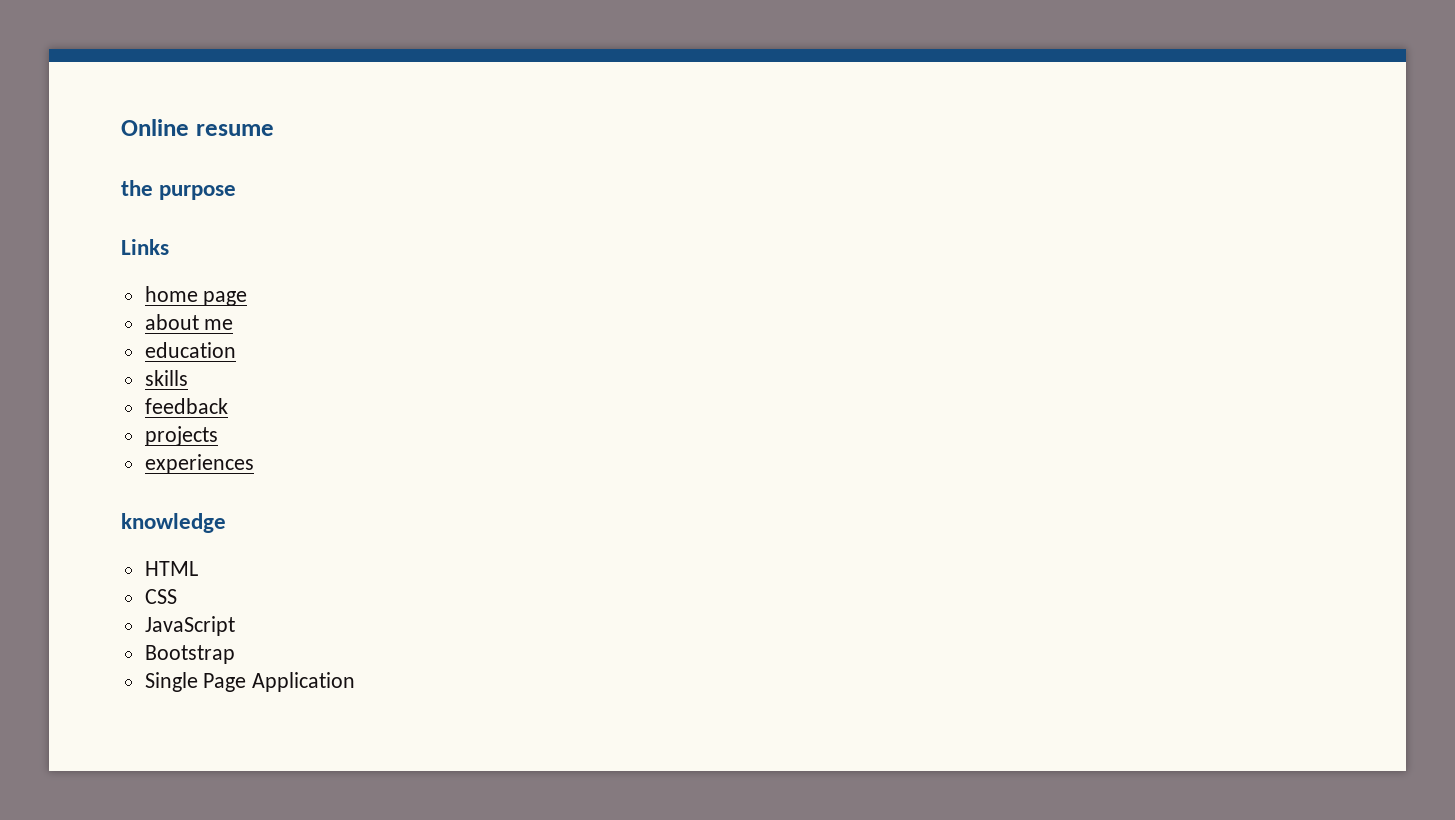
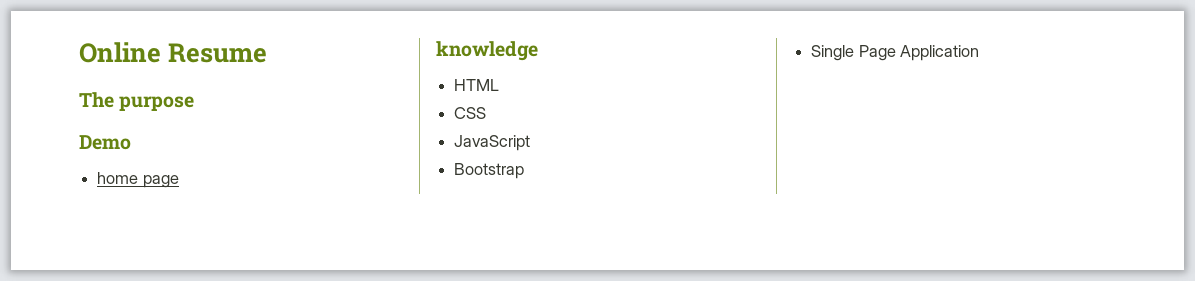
[195,124,274,136] [121,180,153,196] resume // the -> [168,43,268,63] [79,92,114,108] Resume // The
[121,239,169,255] Links -> [79,135,131,150] Demo
[144,314,234,330] [144,342,236,358] [144,370,188,386] [144,398,228,414] [144,426,218,446] [144,454,254,474] // about me // education // skills // feedback // projects // experiences -> (179, 181) none

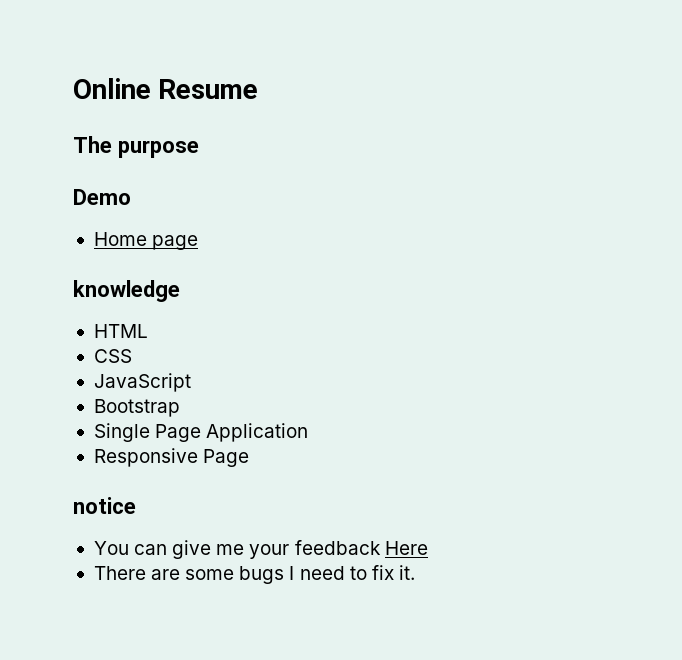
[97,172,139,184] home -> [93,232,147,246] Home
(980, 53) none -> [93,448,250,467] [73,497,136,514] [93,540,428,559] [93,565,415,584] // Responsive Page // notice // You can give me your feedback Here // There are some bugs I need to fix it.

